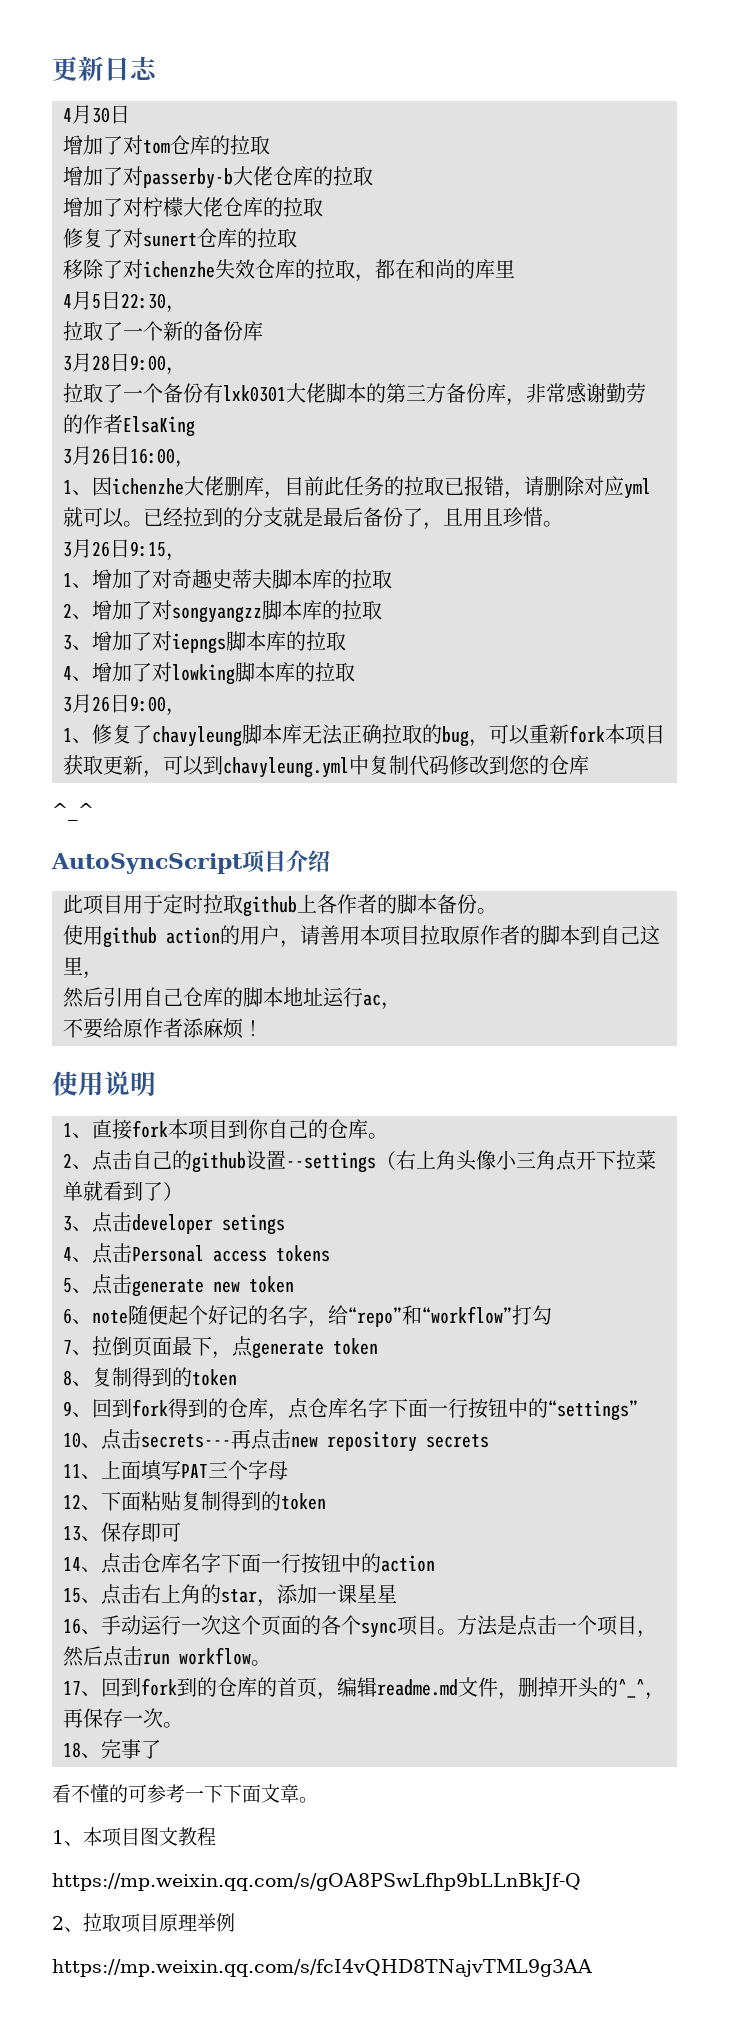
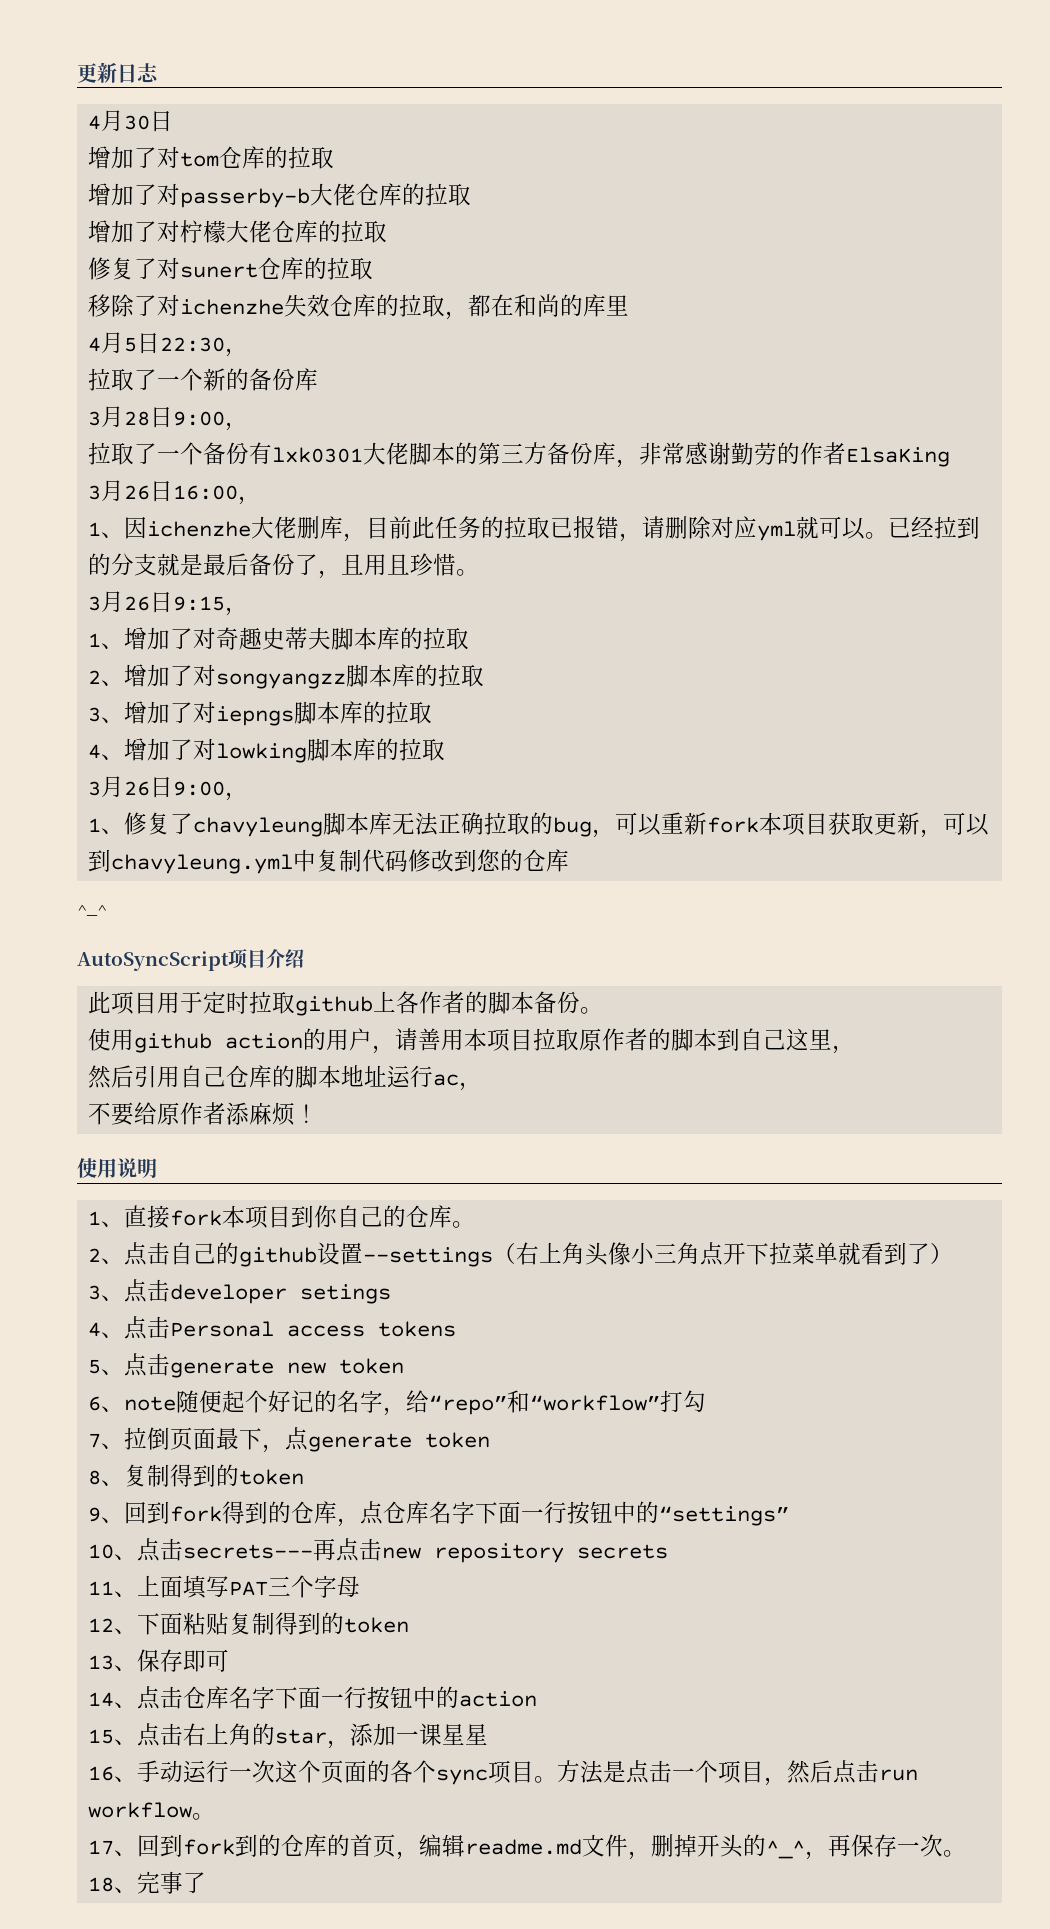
[52,1784,318,1803] [52,1827,216,1847] [52,1873,581,1891] [52,1913,235,1933] [52,1959,592,1977] // 看不懂的可参考一下下面文章。 // 1、本项目图文教程 // https://mp.weixin.qq.com/s/gOA8PSwLfhp9bLLnBkJf-Q // 2、拉取项目原理举例 // https://mp.weixin.qq.com/s/fcI4vQHD8TNajvTML9g3AA -> (206, 1882) none

